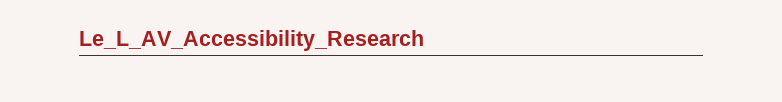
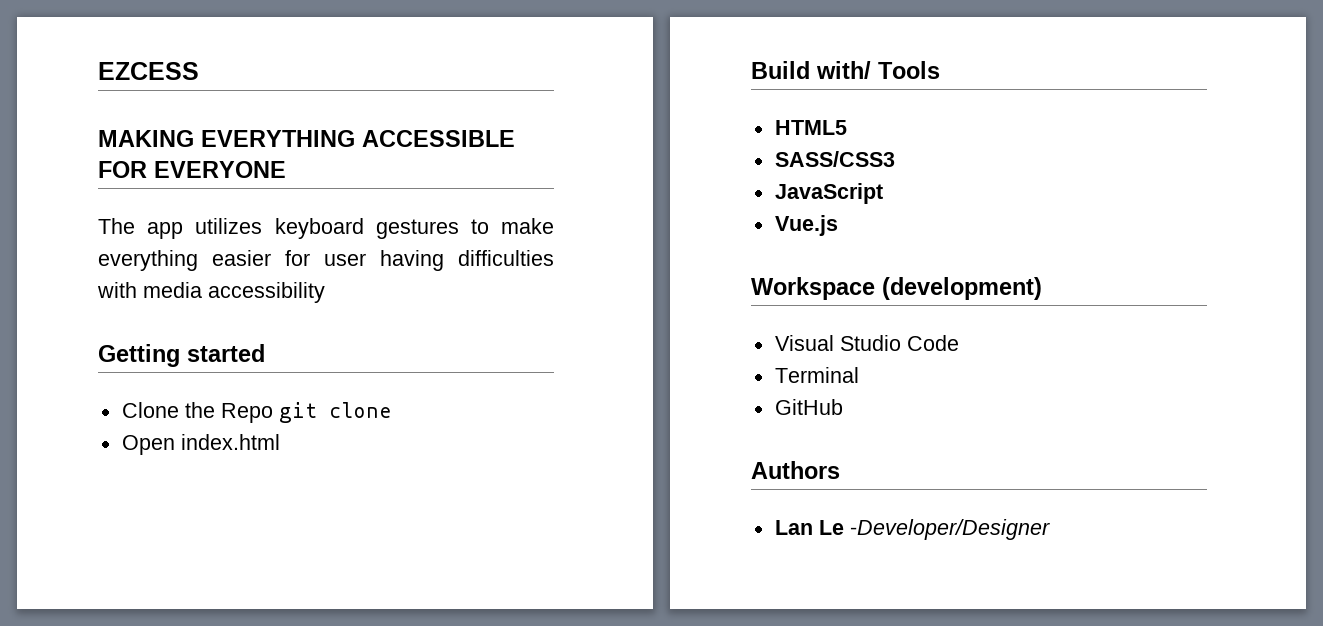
[79,30,424,51] Le_L_AV_Accessibility_Research -> [98,62,199,80] [98,130,515,147] [98,161,286,178] [98,218,554,239] [98,250,554,271] [97,282,325,303] [98,344,265,367] [121,402,392,423] [121,434,280,455] [751,61,940,79] [774,120,847,135] [774,151,895,167] [774,183,883,204] [774,215,838,236] [751,277,1042,300] [774,335,959,351] [774,367,859,383] [774,399,843,415] [751,461,840,479] [774,519,1050,540] EZCESS // MAKING EVERYTHING ACCESSIBLE FOR EVERYONE // The app utilizes keyboard gestures to make everything easier for user having difficulties with media accessibility // Getting started // Clone the Repo git clone // Open index.html // Build with/ Tools // HTML5 // SASS/CSS3 // JavaScript // Vue.js // Workspace (development) // Visual Studio Code // Terminal // GitHub // Authors // Lan Le -Developer/Designer

